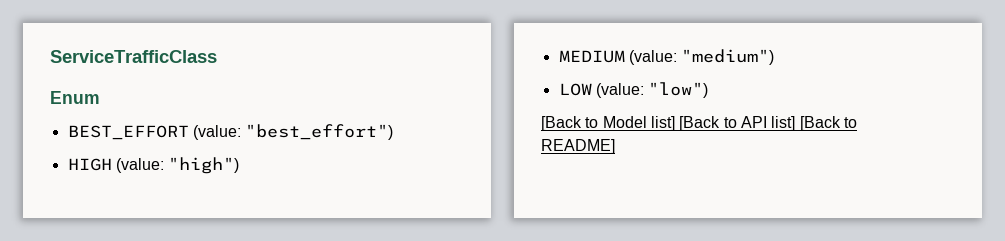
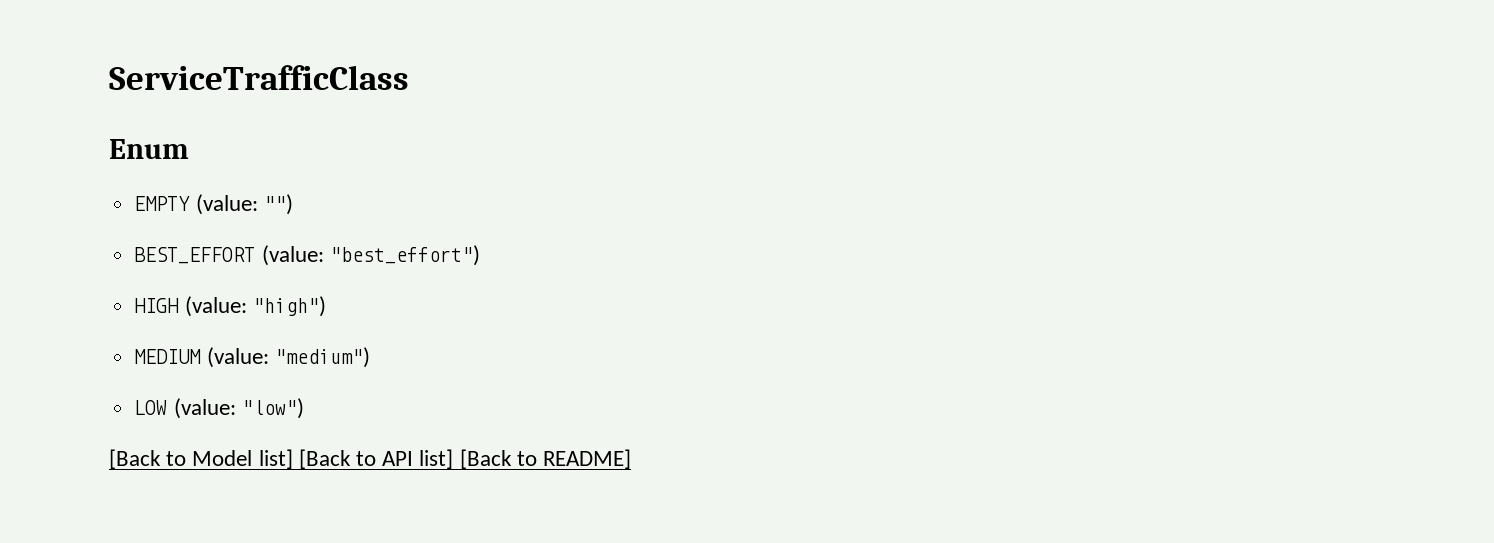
(100, 97) none -> [134,194,293,215] // EMPTY (value: "")

